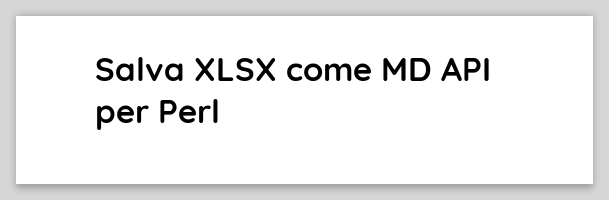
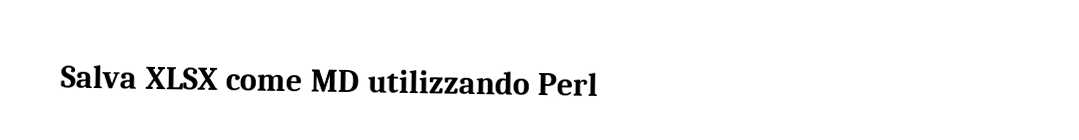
[441,57,491,81] [95,105,149,130] API per -> [366,69,530,95] utilizzando

